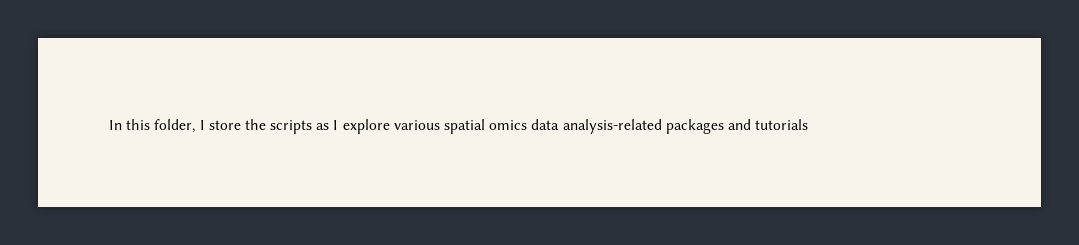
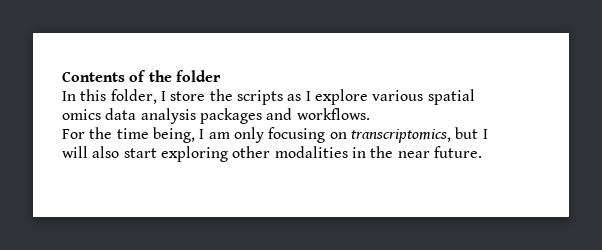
(109, 125) none -> [62,70,221,82] Contents of the folder //
[562,119,662,134] analysis-related -> [140,108,196,124] analysis
[755,119,809,130] tutorials -> [296,108,370,120] [62,127,488,143] [62,146,482,162] workflows. // For the time being, I am only focusing on transcriptomics, but I will also start exploring other modalities in the near future.

